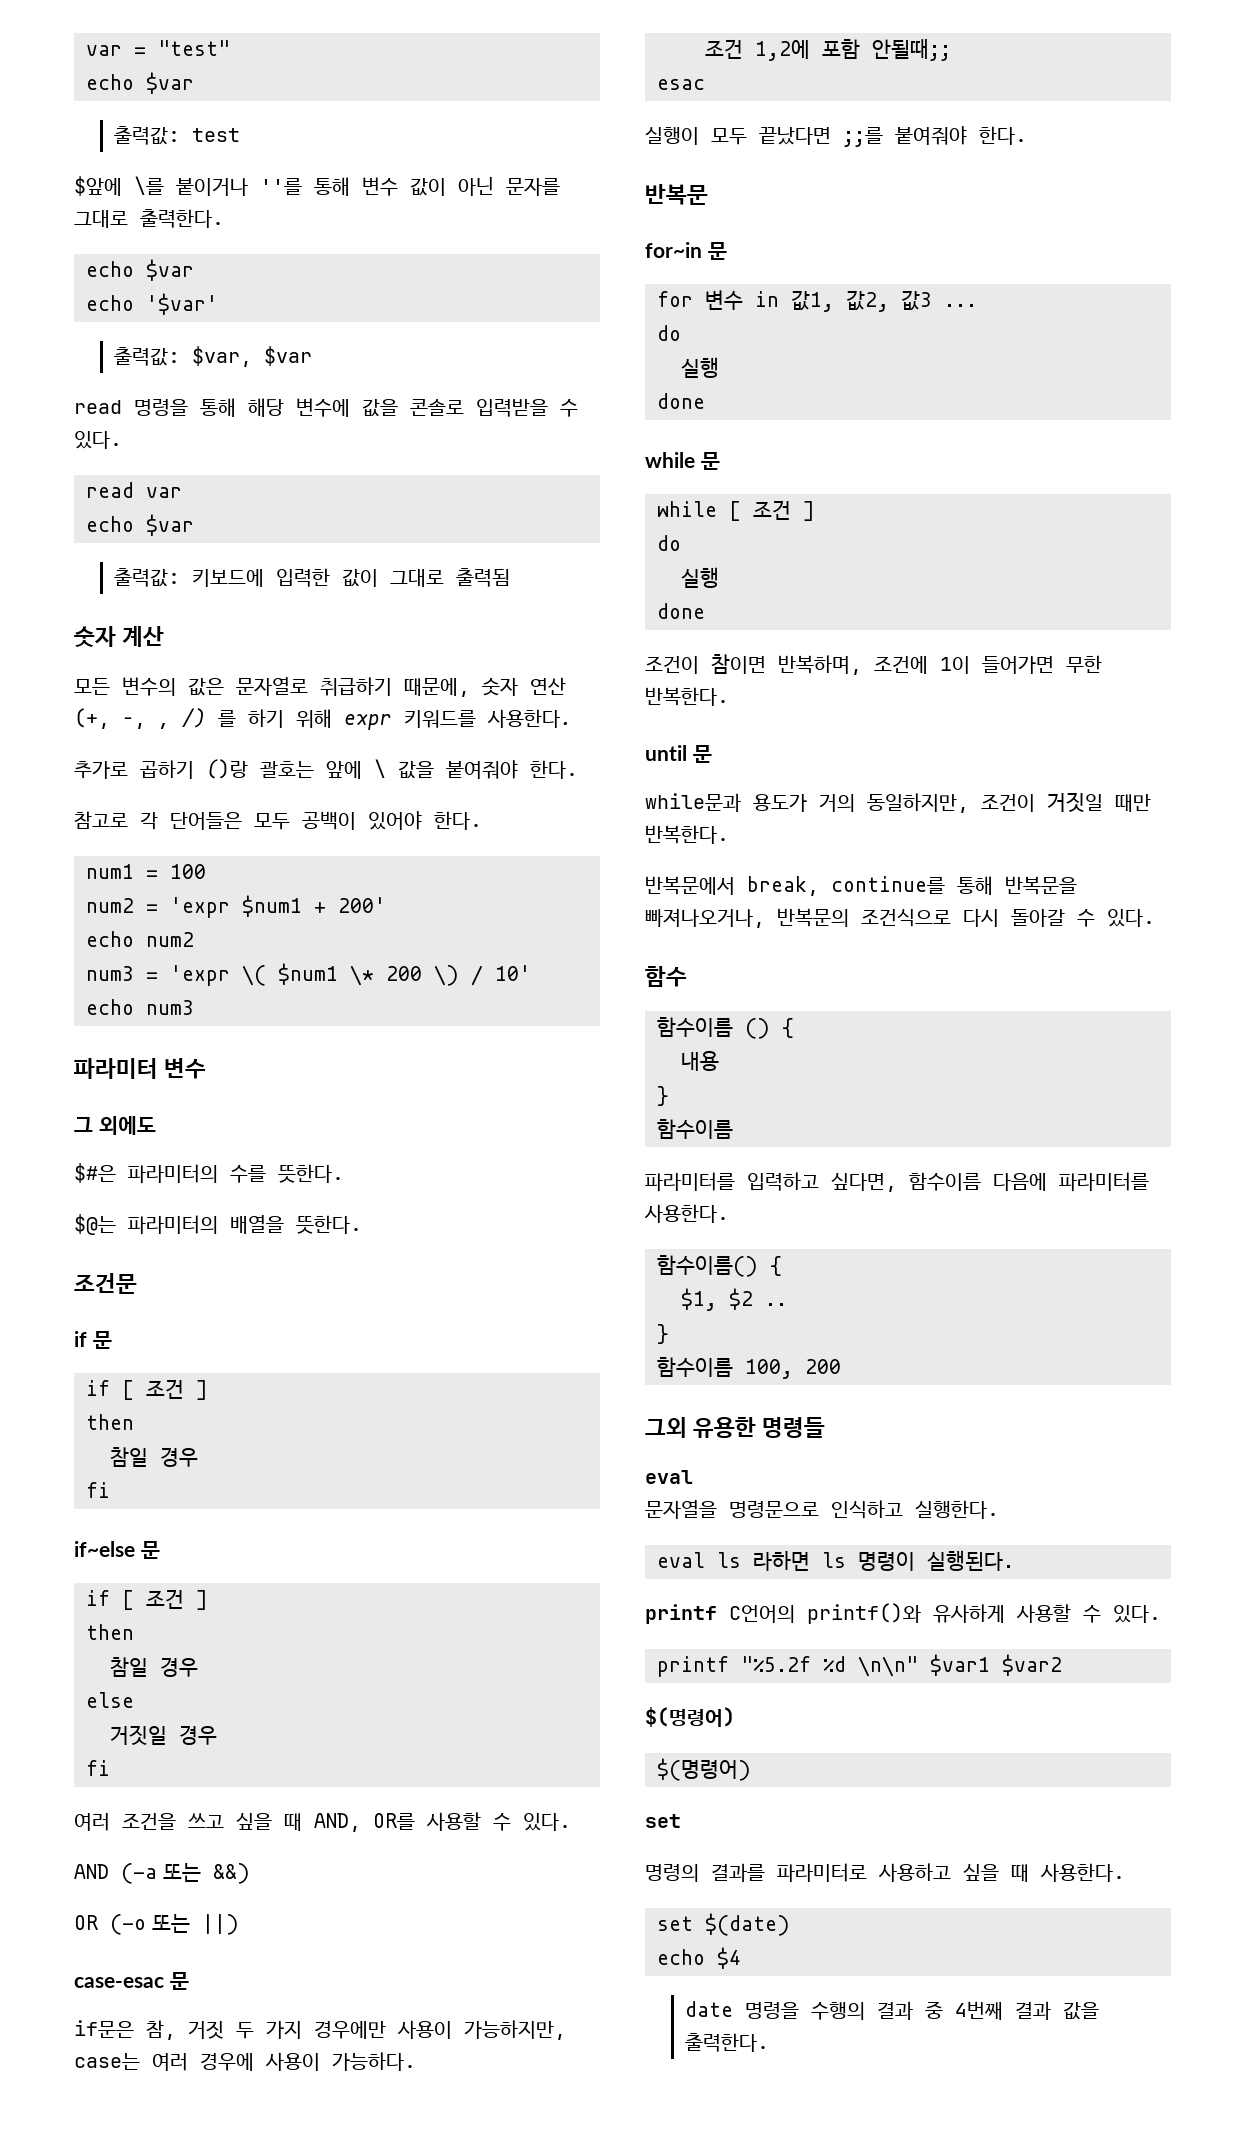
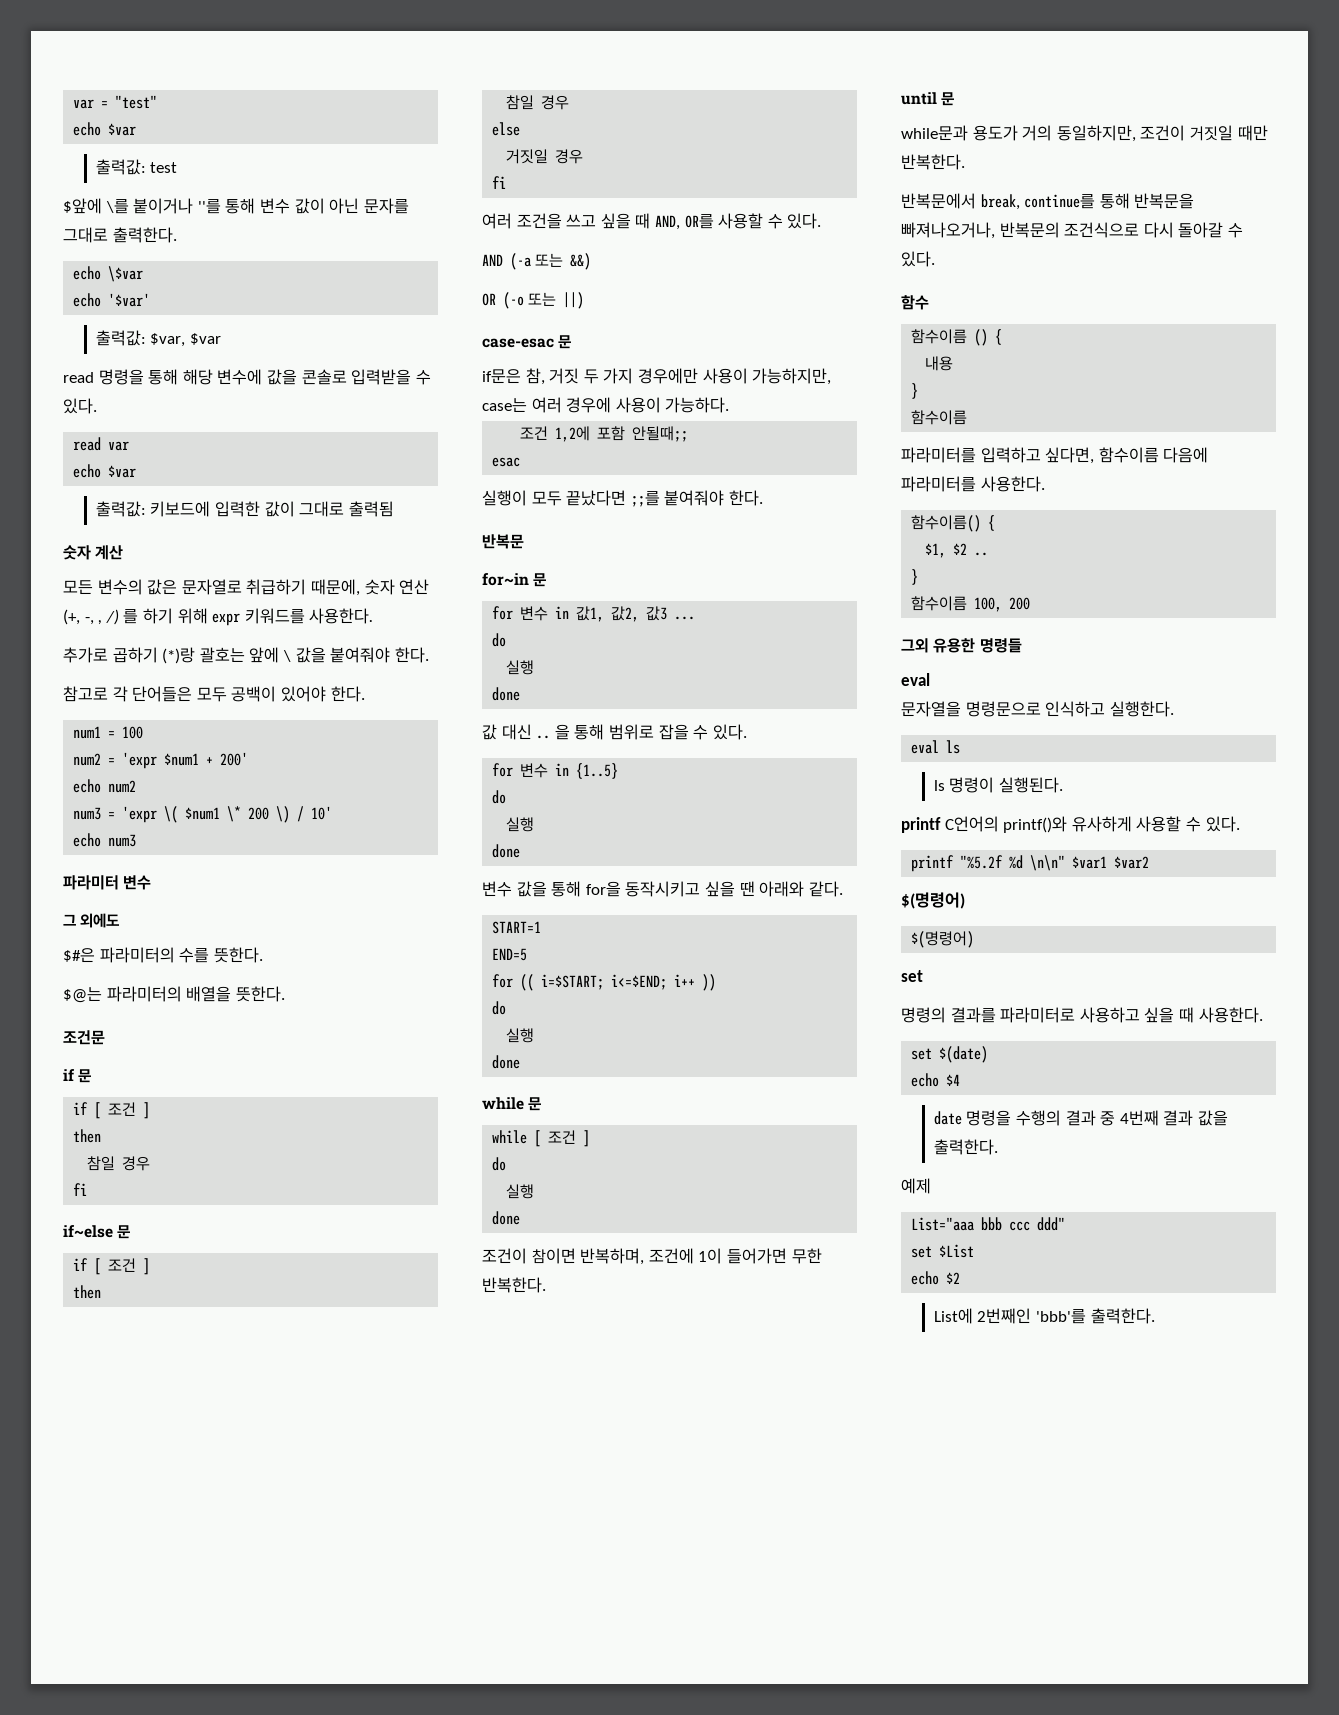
[146,259,194,281] $var -> [108,266,144,282] \$var
[206,759,248,779] ()랑 -> [162,647,196,664] (*)랑
(705, 401) none -> [482,724,747,740] [492,763,619,779] [492,790,507,804] [506,817,535,832] [492,844,521,858] [482,881,843,897] [492,921,542,934] [492,948,528,961] [492,974,717,991] [492,1001,507,1015] [506,1028,535,1043] [492,1055,521,1069] // 값 대신 .. 을 통해 범위로 잡을 수 있다. // for 변수 in {1..5} // do // 실행 // done // 변수 값을 통해 for을 동작시키고 싶을 땐 아래와 같다. // START=1 // END=5 // for (( i=$START; i<=$END; i++ )) // do // 실행 // done
[753,1551,810,1571] 라하면 -> (961, 747) //
(769, 2042) none -> [901,1178,931,1194] [911,1217,1066,1231] [911,1244,975,1258] [911,1271,961,1285] [933,1308,1155,1324] // 예제 // List="aaa bbb ccc ddd" // set $List // echo $2 // List에 2번째인 'bbb'를 출력한다.

